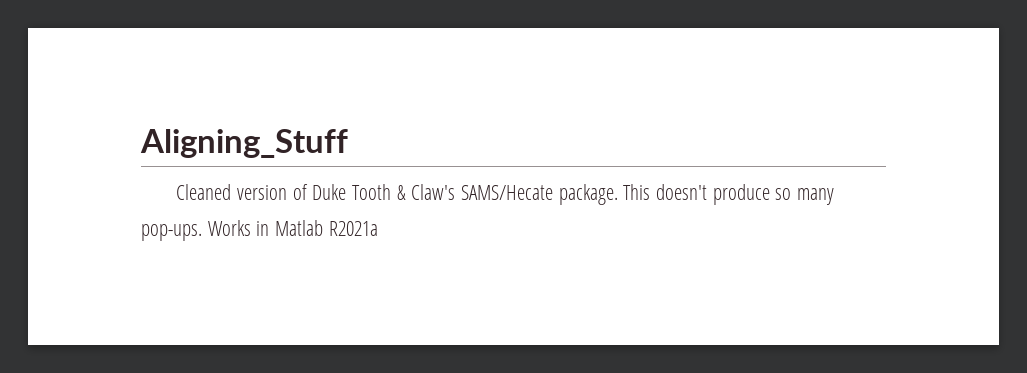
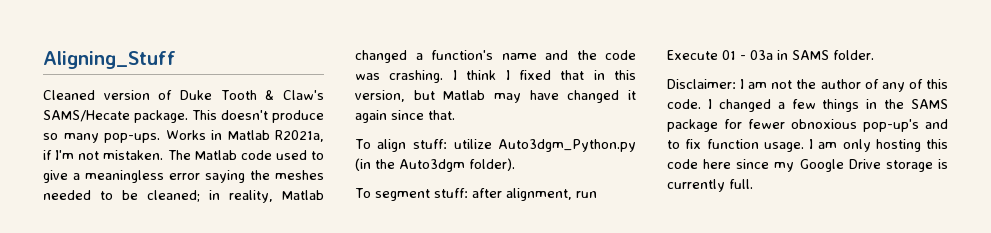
[328,221,378,236] R2021a -> [275,130,324,142] [43,150,324,160] [43,170,324,183] [43,190,324,203] [355,50,636,63] [355,70,636,83] [355,90,636,103] [355,110,455,123] [355,139,636,152] [355,158,515,172] [355,188,597,201] [667,50,874,60] [667,79,948,92] [667,99,948,112] [667,119,948,132] [667,139,948,152] [667,159,948,172] [667,179,753,192] R2021a, if I'm not mistaken. The Matlab code used to give a meaningless error saying the meshes needed to be cleaned; in reality, Matlab changed a function's name and the code was crashing. I think I fixed that in this version, but Matlab may have changed it again since that. // To align stuff: utilize Auto3dgm_Python.py (in the Auto3dgm folder). // To segment stuff: after alignment, run Execute 01 - 03a in SAMS folder. // Disclaimer: I am not the author of any of this code. I changed a few things in the SAMS package for fewer obnoxious pop-up's and to fix function usage. I am only hosting this code here since my Google Drive storage is currently full.

